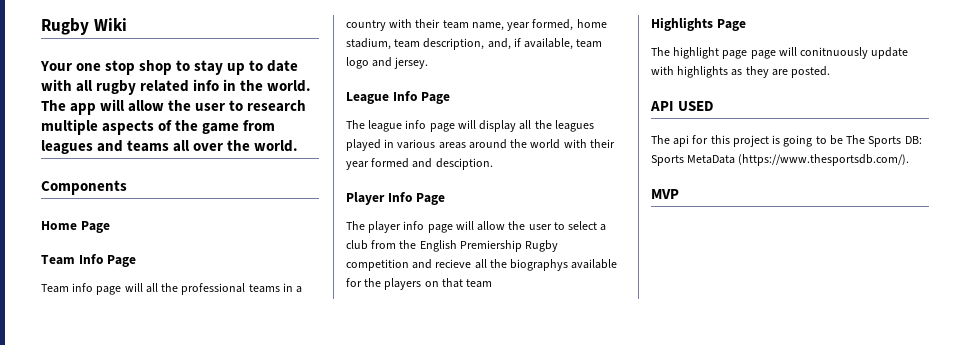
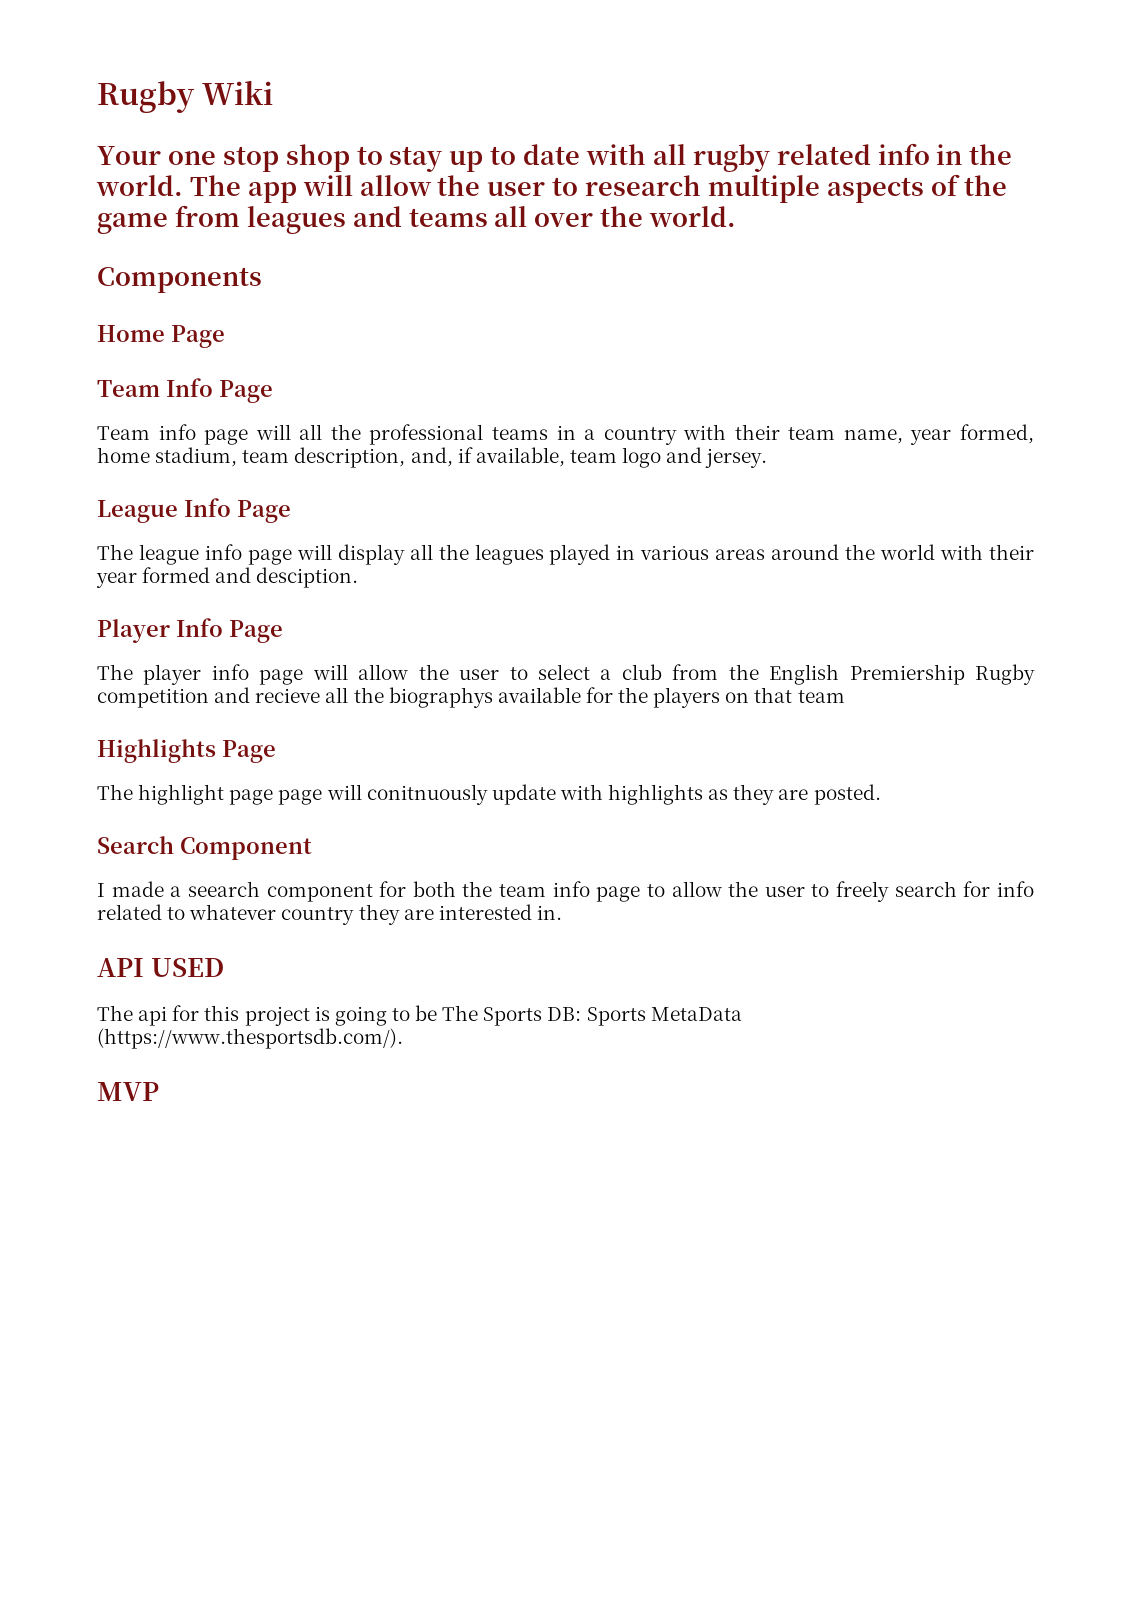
(831, 72) none -> [97,836,312,860] [97,881,1035,902] [97,904,562,925] // Search Component // I made a seearch component for both the team info page to allow the user to freely search for info related to whatever country they are interested in.

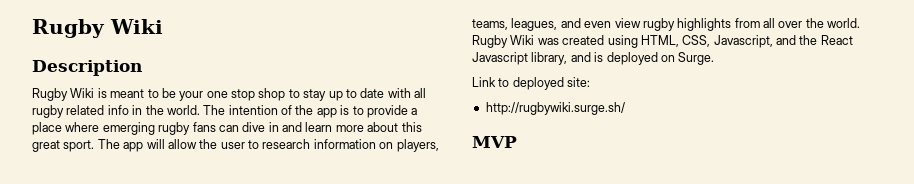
[97,146,161,165] Your -> [32,60,142,76] [32,88,204,101] Description // Rugby Wiki is meant to be your
(241, 185) none -> [228,105,418,118] [32,122,422,135] [32,139,120,152] intention of the app is to provide a place where emerging rugby fans can dive in and learn more about this great sport. The
[707,174,1007,203] [97,205,737,234] [97,267,262,293] [97,325,225,348] [97,378,273,403] [97,424,1034,445] [97,447,768,468] [97,498,291,523] [97,544,1035,565] [96,567,359,588] [97,618,283,643] [97,664,1035,685] [97,687,845,708] [97,739,276,763] [97,784,881,805] [97,836,312,860] [97,881,1035,902] [97,904,562,925] [97,958,224,977] [97,1005,742,1026] [97,1028,403,1049] multiple aspects of the game from leagues and teams all over the world. // Components // Home Page // Team Info Page // Team info page will all the professional teams in a country with their team name, year formed, home stadium, team description, and, if available, team logo and jersey. // League Info Page // The league info page will display all the leagues played in various areas around the world with their year formed and desciption. // Player Info Page // The player info page will allow the user to select a club from the English Premiership Rugby competition and recieve all the biographys available for the players on that team // Highlights Page // The highlight page page will conitnuously update with highlights as they are posted. // Search Component // I made a seearch component for both the team info page to allow the user to freely search for info related to whatever country they are interested in. // API USED // The api for this project is going to be The Sports DB: Sports MetaData (https://www.thesportsdb.com/). -> [313,139,439,152] [472,18,861,31] [472,35,853,48] [472,52,715,65] [472,77,591,90] [485,102,625,115] information on players, teams, leagues, and even view rugby highlights from all over the world. Rugby Wiki was created using HTML, CSS, Javascript, and the React Javascript library, and is deployed on Surge. // Link to deployed site: // http://rugbywiki.surge.sh/

